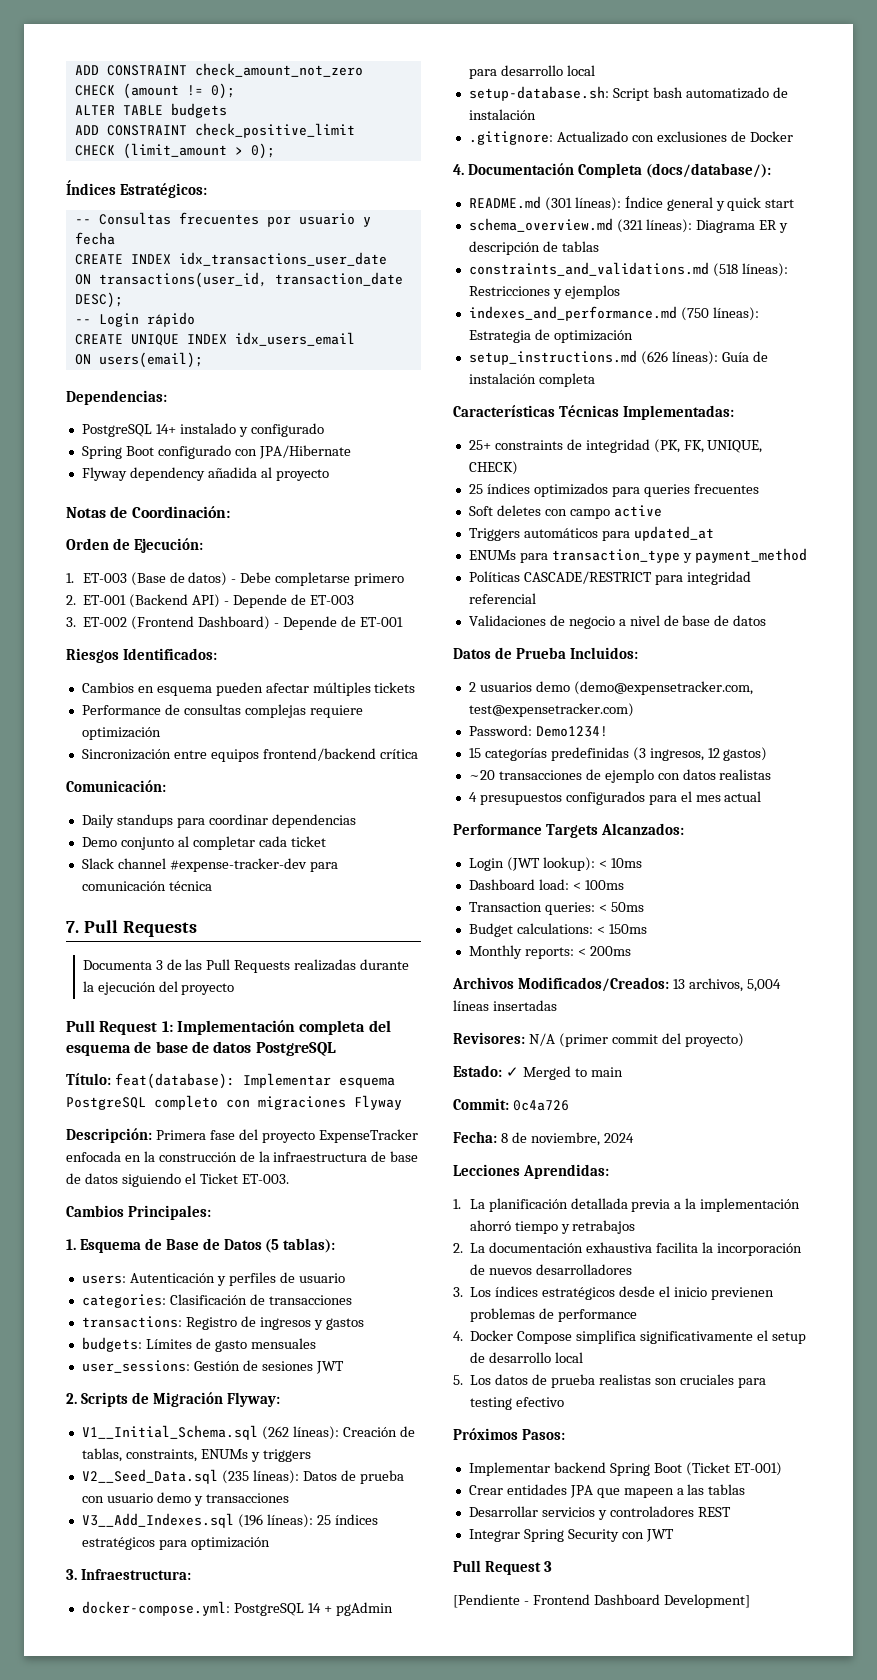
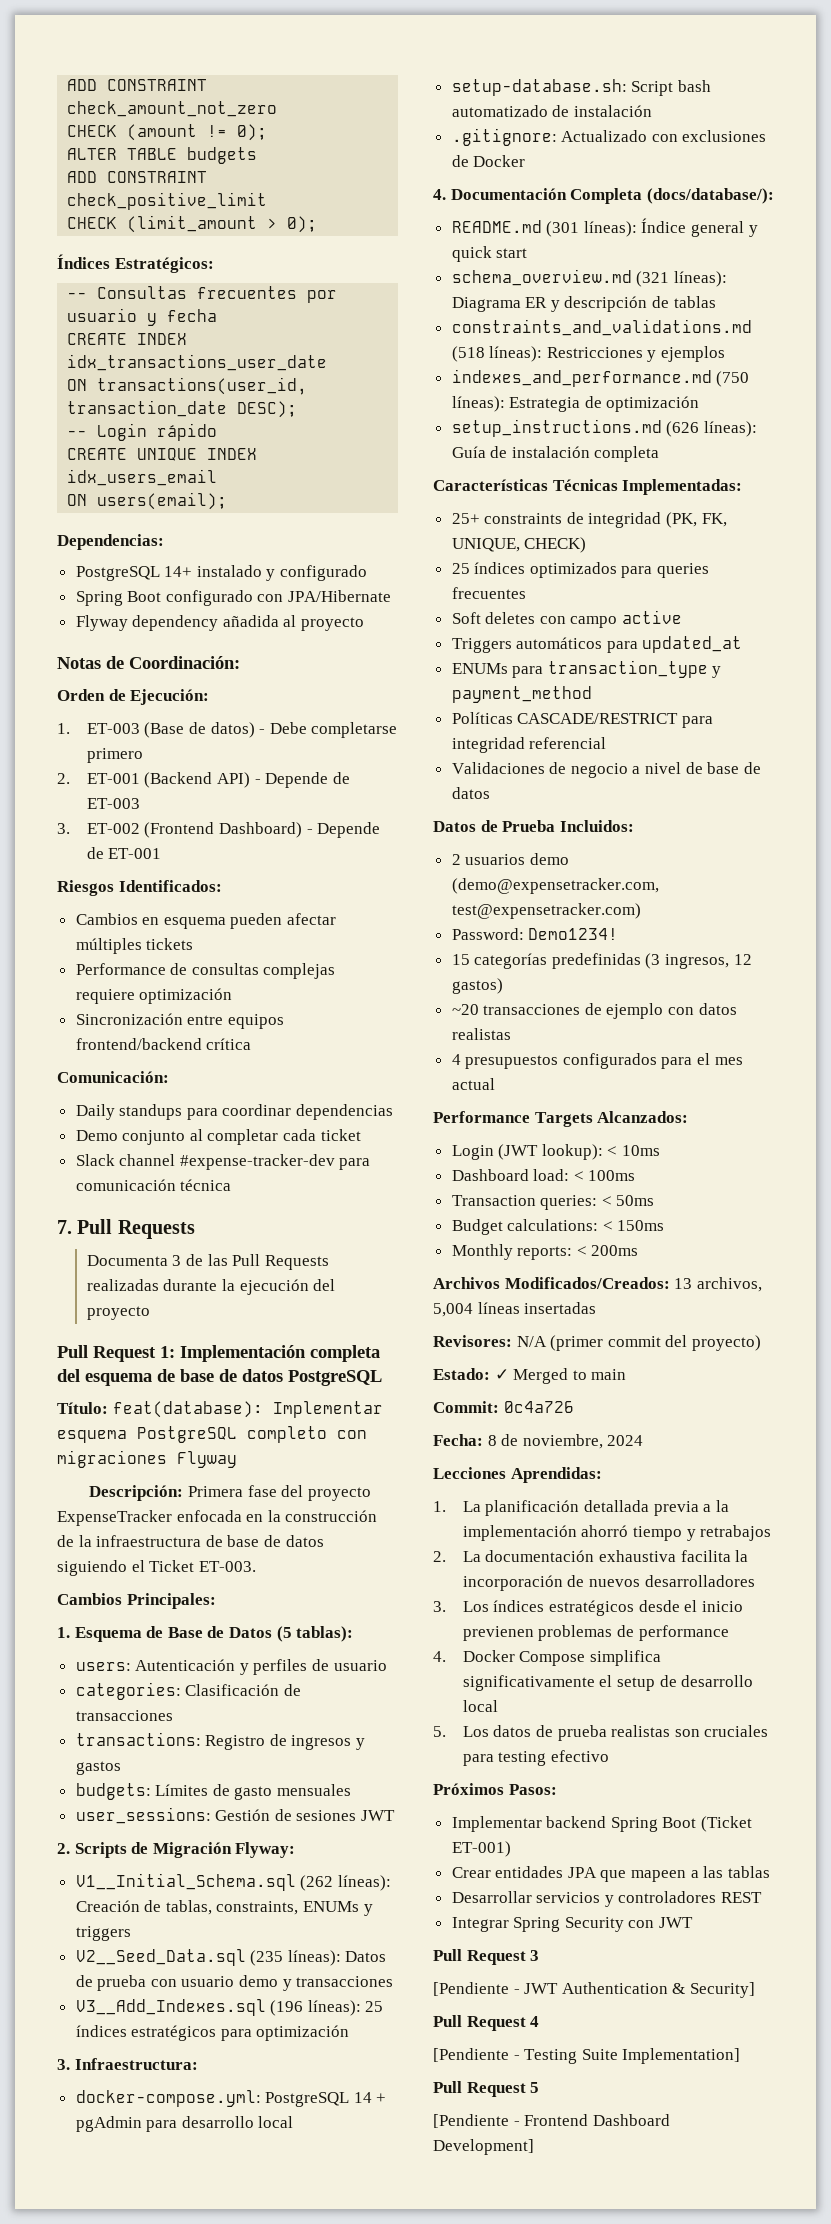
(552, 1566) none -> [433,1982,755,1998] [433,2015,540,2031] [433,2048,741,2064] [433,2081,540,2097] // [Pendiente - JWT Authentication & Security] // Pull Request 4 // [Pendiente - Testing Suite Implementation] // Pull Request 5

